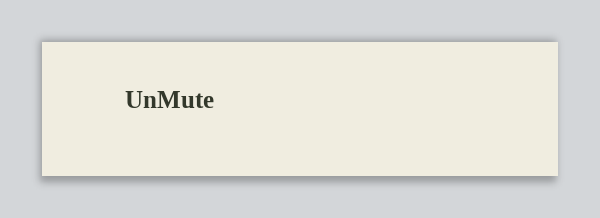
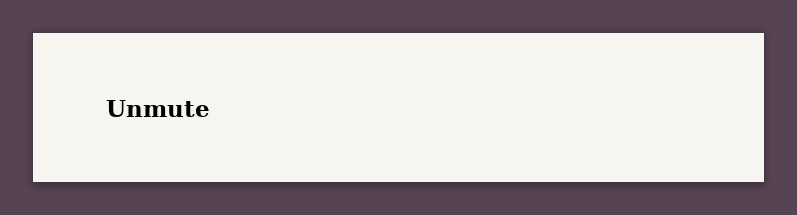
[125,91,214,108] UnMute -> [106,100,210,117] Unmute

